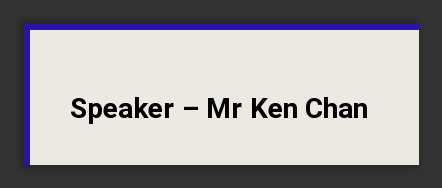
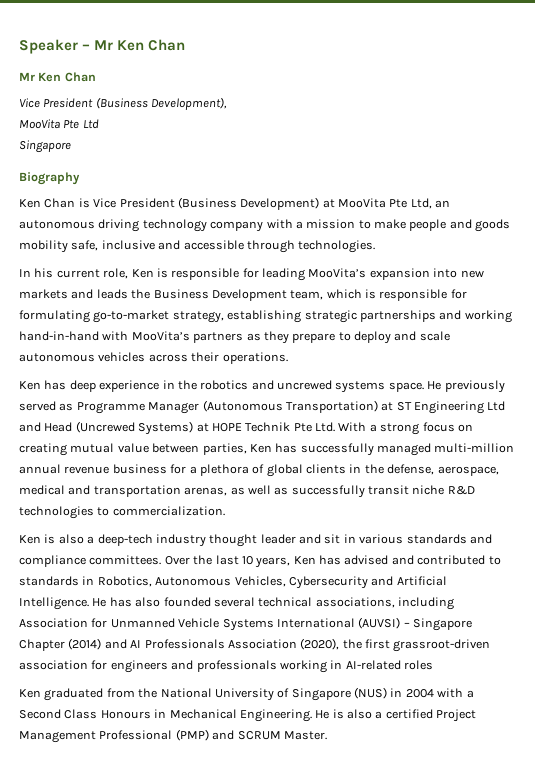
(369, 107) none -> [19,72,96,82] [19,97,228,110] [19,119,99,129] [19,140,71,153] [19,172,80,185] [19,197,451,210] [19,219,511,232] [19,240,376,253] [19,268,484,281] [19,289,467,301] [19,310,512,323] [19,331,450,344] [19,352,288,364] [19,380,505,393] [19,400,506,414] [19,421,473,435] [19,443,515,456] [19,464,499,477] [19,485,475,498] [19,506,225,519] [19,534,492,547] [19,555,501,568] [19,576,447,589] [19,597,454,610] [19,617,472,631] [19,638,491,652] [19,660,433,673] [19,687,474,701] [19,709,477,722] [19,729,327,743] // Mr Ken Chan // Vice President (Business Development), // MooVita Pte Ltd // Singapore // Biography // Ken Chan is Vice President (Business Development) at MooVita Pte Ltd, an autonomous driving technology company with a mission to make people and goods mobility safe, inclusive and accessible through technologies. // In his current role, Ken is responsible for leading MooVita’s expansion into new markets and leads the Business Development team, which is responsible for formulating go-to-market strategy, establishing strategic partnerships and working hand-in-hand with MooVita’s partners as they prepare to deploy and scale autonomous vehicles across their operations. // Ken has deep experience in the robotics and uncrewed systems space. He previously served as Programme Manager (Autonomous Transportation) at ST Engineering Ltd and Head (Uncrewed Systems) at HOPE Technik Pte Ltd. With a strong focus on creating mutual value between parties, Ken has successfully managed multi-million annual revenue business for a plethora of global clients in the defense, aerospace, medical and transportation arenas, as well as successfully transit niche R&D technologies to commercialization. // Ken is also a deep-tech industry thought leader and sit in various standards and compliance committees. Over the last 10 years, Ken has advised and contributed to standards in Robotics, Autonomous Vehicles, Cybersecurity and Artificial Intelligence. He has also founded several technical associations, including Association for Unmanned Vehicle Systems International (AUVSI) – Singapore Chapter (2014) and AI Professionals Association (2020), the first grassroot-driven association for engineers and professionals working in AI-related roles // Ken graduated from the National University of Singapore (NUS) in 2004 with a Second Class Honours in Mechanical Engineering. He is also a certified Project Management Professional (PMP) and SCRUM Master.

